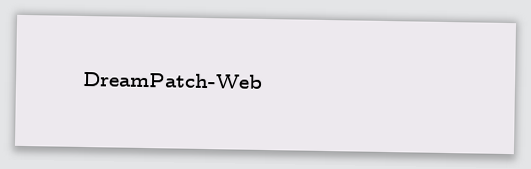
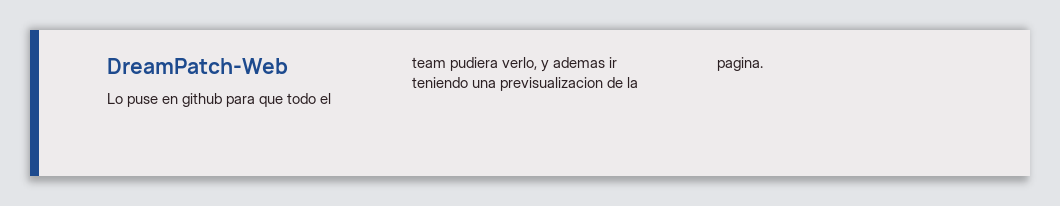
(263, 80) none -> [107,93,332,107] [412,57,618,72] [412,77,639,91] [717,57,763,71] // Lo puse en github para que todo el team pudiera verlo, y ademas ir teniendo una previsualizacion de la pagina.

